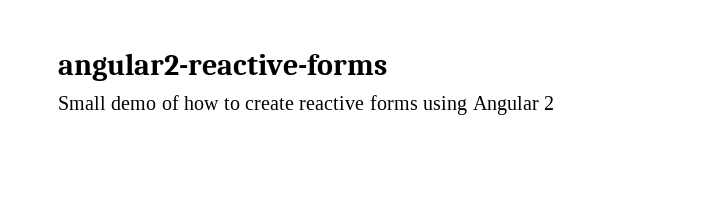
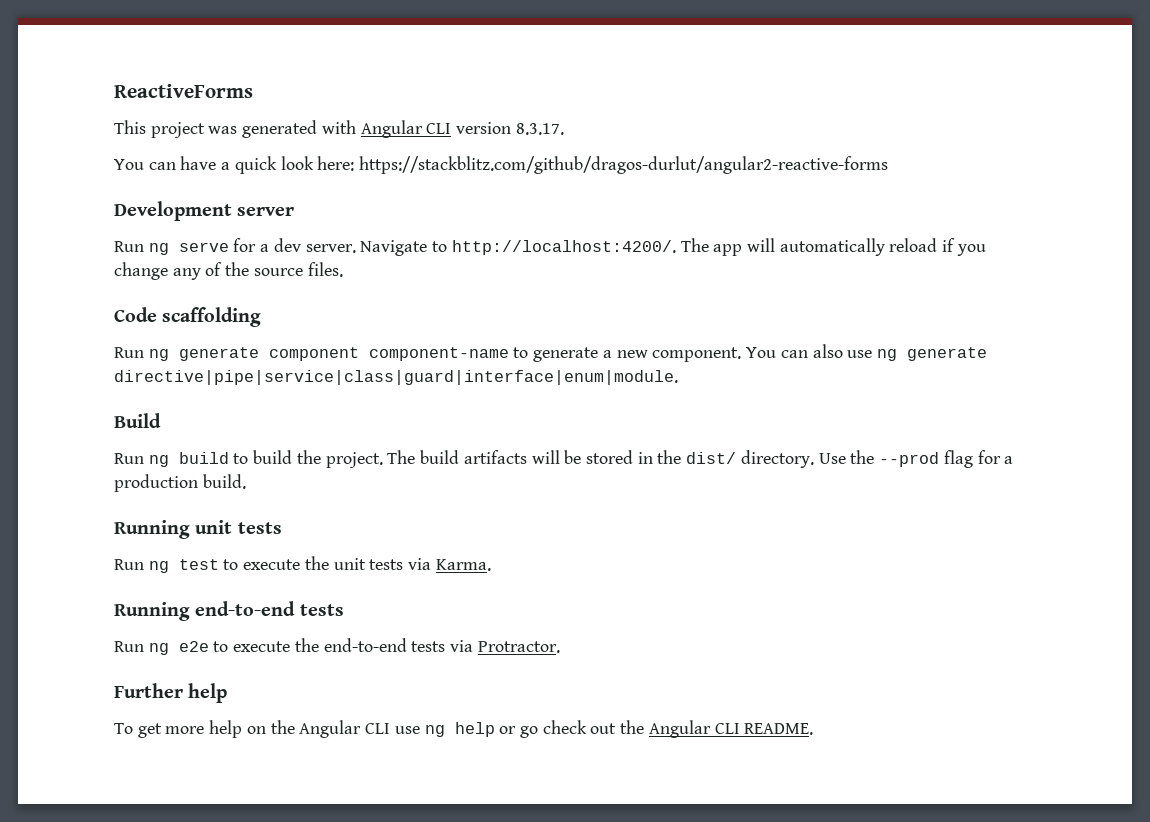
[58,53,387,81] [58,95,554,115] angular2-reactive-forms // Small demo of how to create reactive forms using Angular 2 -> [114,84,253,98] [114,120,564,138] [114,156,889,174] [114,201,295,221] [114,238,986,256] [114,262,343,280] [114,307,262,327] [114,344,987,362] [114,370,678,385] [114,413,161,428] [114,450,1014,468] [114,474,246,492] [114,520,282,539] [114,556,491,573] [114,601,344,621] [114,638,560,655] [114,683,228,703] [114,720,814,738] ReactiveForms // This project was generated with Angular CLI version 8.3.17. // You can have a quick look here: https://stackblitz.com/github/dragos-durlut/angular2-reactive-forms // Development server // Run ng serve for a dev server. Navigate to http://localhost:4200/. The app will automatically reload if you change any of the source files. // Code scaffolding // Run ng generate component component-name to generate a new component. You can also use ng generate directive|pipe|service|class|guard|interface|enum|module. // Build // Run ng build to build the project. The build artifacts will be stored in the dist/ directory. Use the --prod flag for a production build. // Running unit tests // Run ng test to execute the unit tests via Karma. // Running end-to-end tests // Run ng e2e to execute the end-to-end tests via Protractor. // Further help // To get more help on the Angular CLI use ng help or go check out the Angular CLI README.

